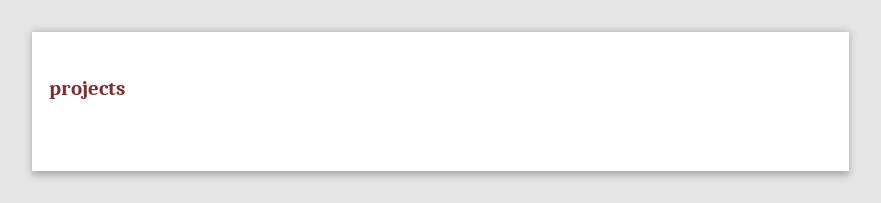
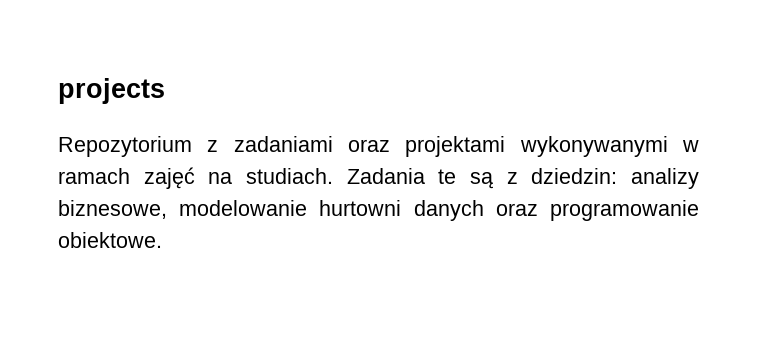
(125, 90) none -> [58,136,699,157] [58,167,700,189] [58,200,699,221] [58,232,162,248] // Repozytorium z zadaniami oraz projektami wykonywanymi w ramach zajęć na studiach. Zadania te są z dziedzin: analizy biznesowe, modelowanie hurtowni danych oraz programowanie obiektowe.

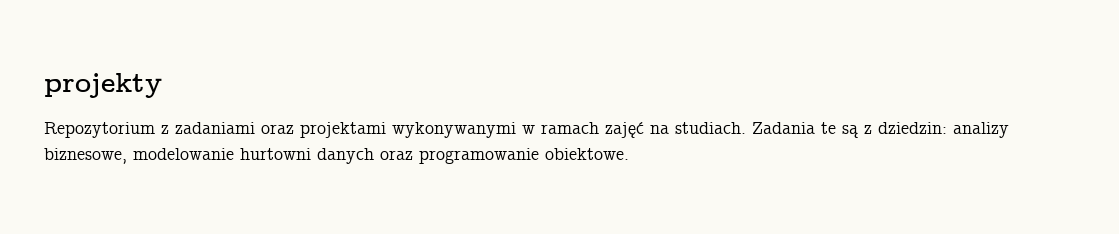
[58,78,165,104] projects -> [44,73,162,98] projekty

